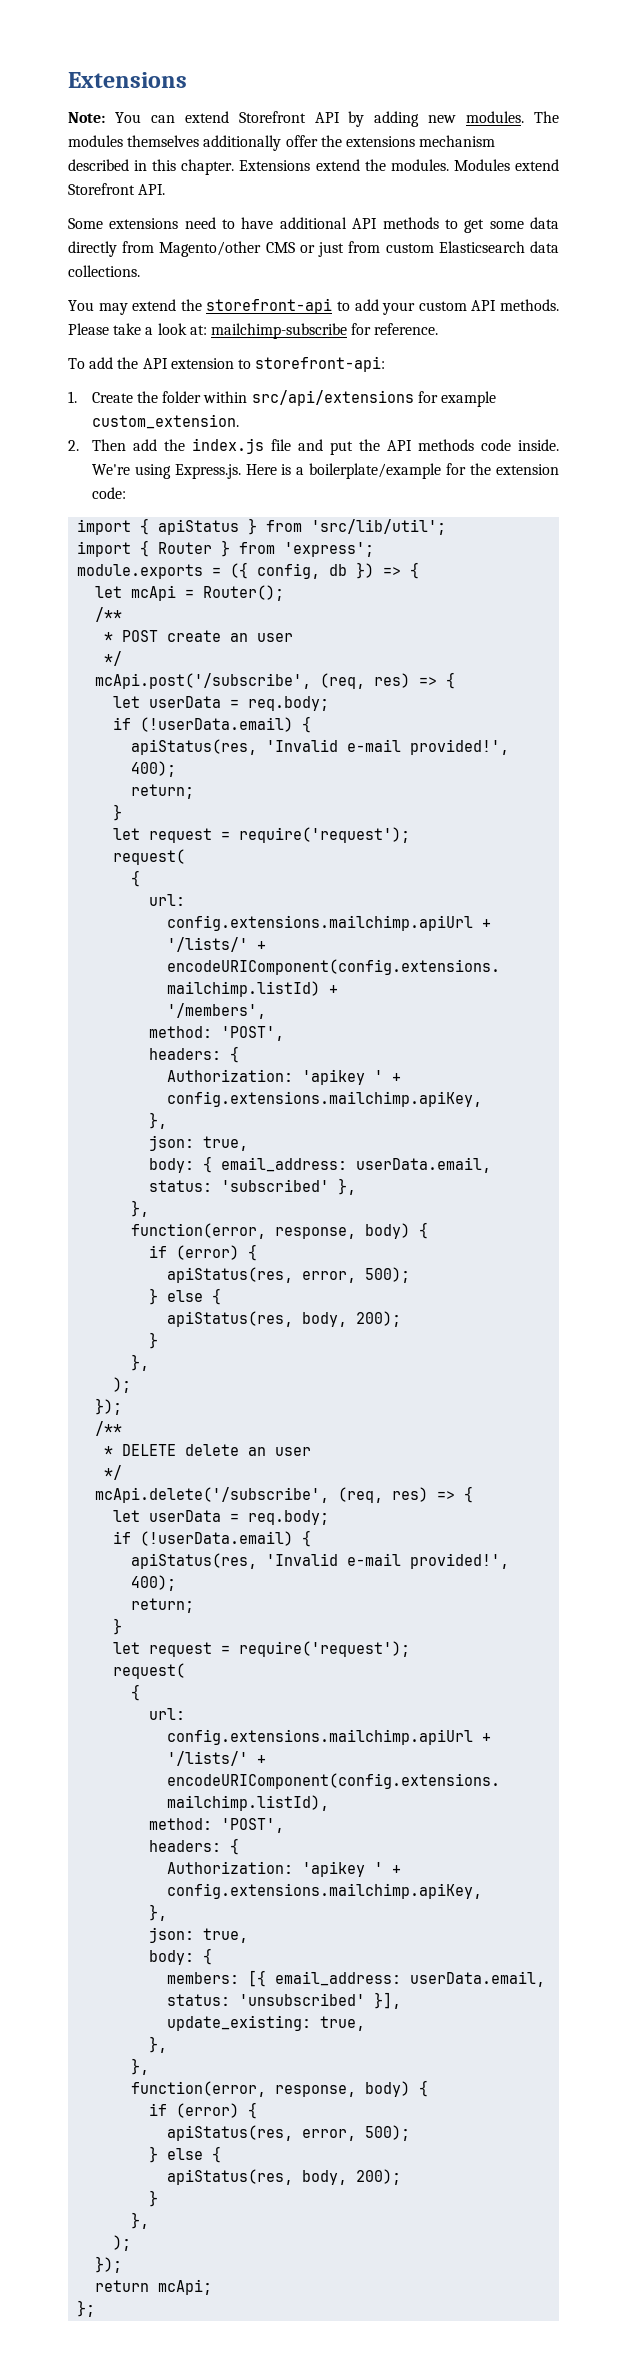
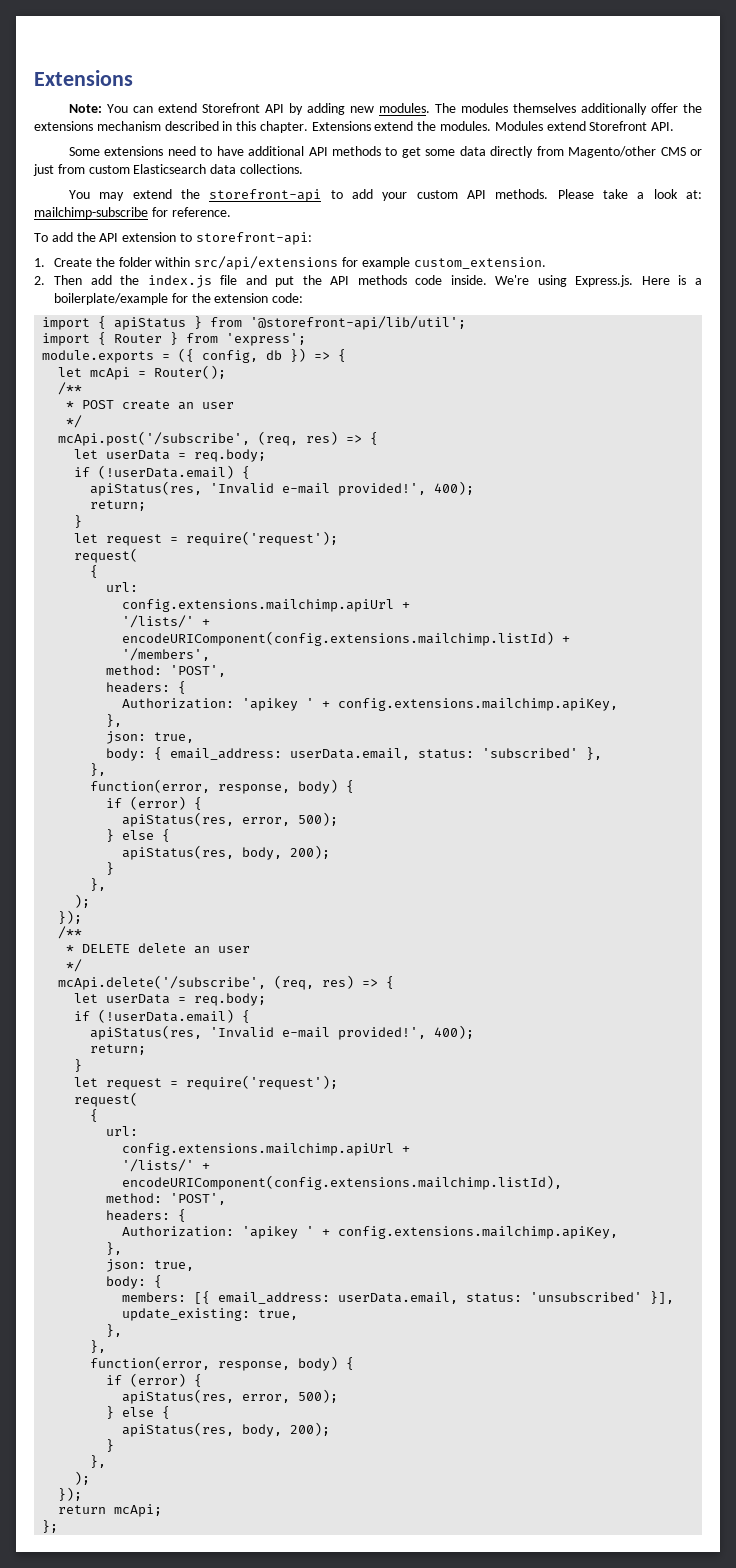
[311,519,447,535] 'src/lib/util'; -> [250,316,467,330] '@storefront-api/lib/util';

